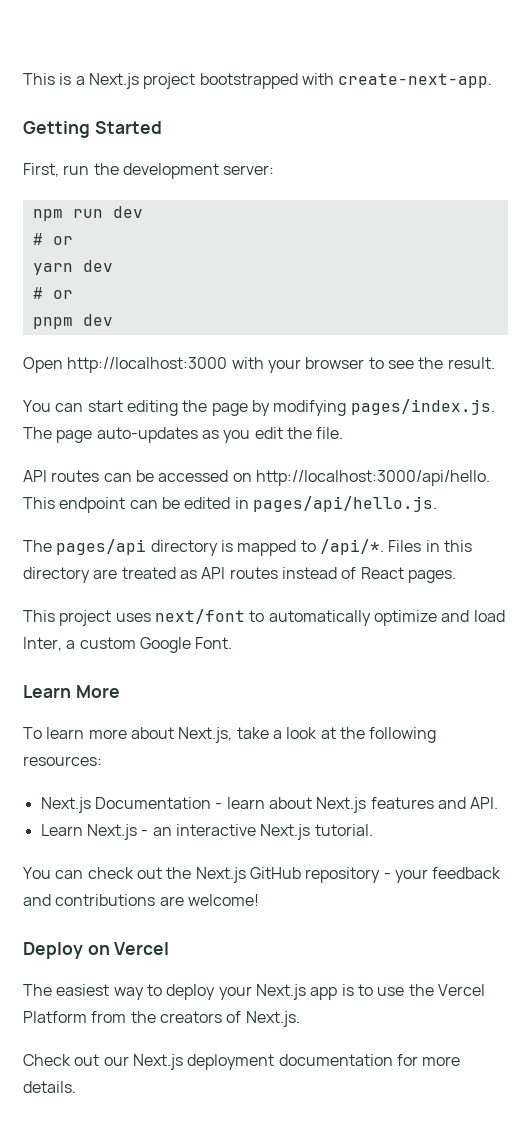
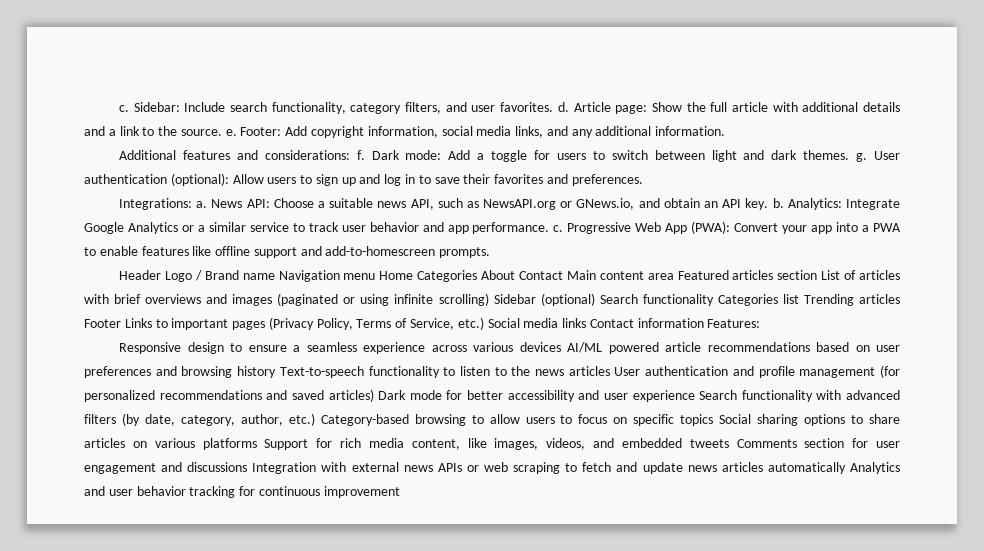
[23,73,493,89] [23,121,162,138] [23,163,275,179] [32,206,143,221] [32,233,73,245] [32,260,113,275] [32,287,73,299] [32,314,113,329] [23,357,495,373] [23,399,495,416] [23,427,344,443] [23,470,490,486] [23,496,437,513] [23,539,472,556] [23,567,456,583] [23,609,505,626] [23,637,233,653] [23,685,120,698] [23,727,437,743] [23,756,102,766] [40,797,499,813] [40,824,373,840] [23,867,502,883] [23,894,259,906] [23,942,170,959] [23,984,485,1000] [23,1011,300,1027] [23,1054,461,1070] [23,1081,76,1093] This is a Next.js project bootstrapped with create-next-app. // Getting Started // First, run the development server: // npm run dev // # or // yarn dev // # or // pnpm dev // Open http://localhost:3000 with your browser to see the result. // You can start editing the page by modifying pages/index.js. The page auto-updates as you edit the file. // API routes can be accessed on http://localhost:3000/api/hello. This endpoint can be edited in pages/api/hello.js. // The pages/api directory is mapped to /api/*. Files in this directory are treated as API routes instead of React pages. // This project uses next/font to automatically optimize and load Inter, a custom Google Font. // Learn More // To learn more about Next.js, take a look at the following resources: // Next.js Documentation - learn about Next.js features and API. // Learn Next.js - an interactive Next.js tutorial. // You can check out the Next.js GitHub repository - your feedback and contributions are welcome! // Deploy on Vercel // The easiest way to deploy your Next.js app is to use the Vercel Platform from the creators of Next.js. // Check out our Next.js deployment documentation for more details. -> [119,102,900,114] [84,126,726,138] [119,150,900,162] [84,173,643,186] [119,198,900,210] [84,221,901,234] [84,246,491,258] [119,270,900,282] [84,293,900,306] [84,317,761,330] [119,342,900,354] [84,365,901,378] [84,389,900,402] [84,413,901,426] [84,438,901,450] [84,462,900,474] [84,486,400,498] c. Sidebar: Include search functionality, category filters, and user favorites. d. Article page: Show the full article with additional details and a link to the source. e. Footer: Add copyright information, social media links, and any additional information. // Additional features and considerations: f. Dark mode: Add a toggle for users to switch between light and dark themes. g. User authentication (optional): Allow users to sign up and log in to save their favorites and preferences. // Integrations: a. News API: Choose a suitable news API, such as NewsAPI.org or GNews.io, and obtain an API key. b. Analytics: Integrate Google Analytics or a similar service to track user behavior and app performance. c. Progressive Web App (PWA): Convert your app into a PWA to enable features like offline support and add-to-homescreen prompts. // Header Logo / Brand name Navigation menu Home Categories About Contact Main content area Featured articles section List of articles with brief overviews and images (paginated or using infinite scrolling) Sidebar (optional) Search functionality Categories list Trending articles Footer Links to important pages (Privacy Policy, Terms of Service, etc.) Social media links Contact information Features: // Responsive design to ensure a seamless experience across various devices AI/ML powered article recommendations based on user preferences and browsing history Text-to-speech functionality to listen to the news articles User authentication and profile management (for personalized recommendations and saved articles) Dark mode for better accessibility and user experience Search functionality with advanced filters (by date, category, author, etc.) Category-based browsing to allow users to focus on specific topics Social sharing options to share articles on various platforms Support for rich media content, like images, videos, and embedded tweets Comments section for user engagement and discussions Integration with external news APIs or web scraping to fetch and update news articles automatically Analytics and user behavior tracking for continuous improvement

